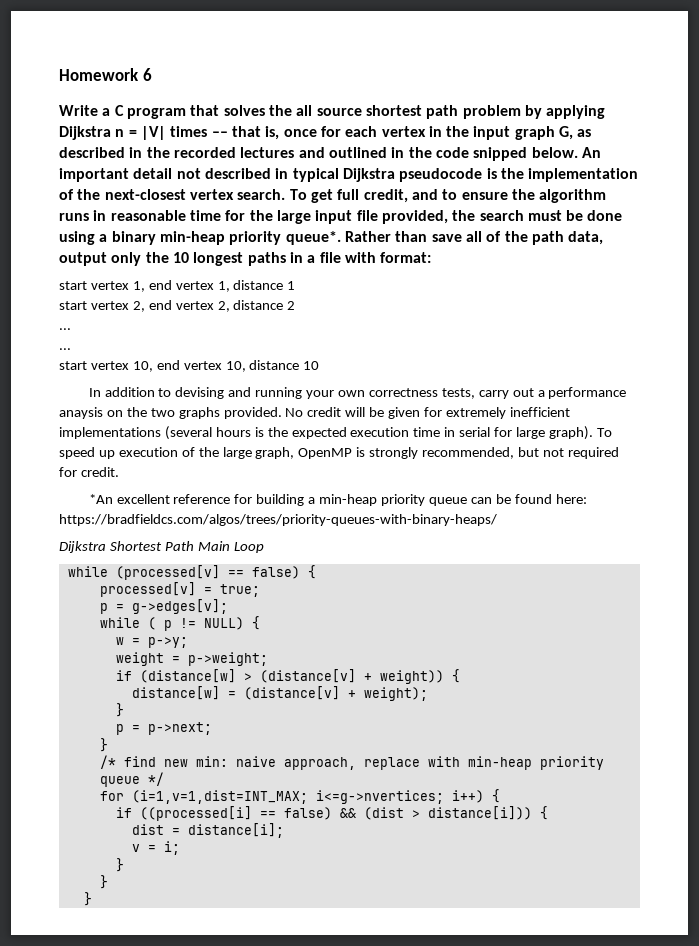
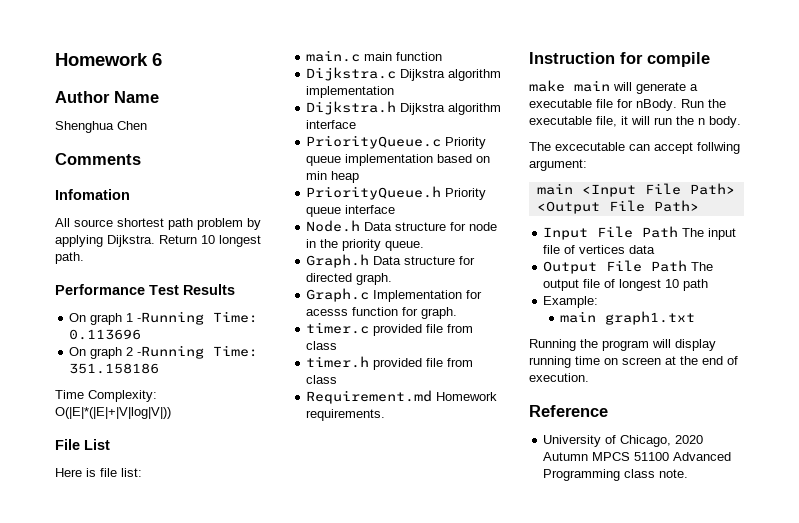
[59,105,313,119] Write a C program that solves the all -> [55,91,159,103] [55,121,147,133] [55,153,141,165] [55,189,130,200] [55,218,70,227] Author Name // Shenghua Chen // Comments // Infomation // All
[59,126,592,140] [59,147,601,161] [59,168,639,182] [59,189,607,203] [59,210,623,224] [59,231,604,245] [59,252,432,266] [59,280,296,292] [59,300,296,312] [59,328,71,330] [59,348,71,350] [59,360,320,372] [88,387,627,399] [59,407,570,419] [59,426,612,440] [59,447,619,459] [59,467,119,477] [88,494,587,506] [59,514,497,526] [59,541,264,553] [67,565,316,580] [99,582,260,597] [99,599,228,614] [99,616,260,631] [115,637,188,648] [115,652,268,666] [115,669,460,684] [131,686,428,701] [115,703,124,717] [115,722,212,735] [99,738,108,752] [99,755,604,770] [99,772,164,787] [99,789,500,804] [115,806,548,821] [131,823,284,838] [131,841,180,855] [115,858,124,872] [99,875,108,889] [83,892,92,906] Dijkstra n = |V| times –– that is, once for each vertex in the input graph G, as described in the recorded lectures and outlined in the code snipped below. An important detail not described in typical Dijkstra pseudocode is the implementation of the next-closest vertex search. To get full credit, and to ensure the algorithm runs in reasonable time for the large input file provided, the search must be done using a binary min-heap priority queue*. Rather than save all of the path data, output only the 10 longest paths in a file with format: // start vertex 1, end vertex 1, distance 1 // start vertex 2, end vertex 2, distance 2 // ... // ... // start vertex 10, end vertex 10, distance 10 // In addition to devising and running your own correctness tests, carry out a performance anaysis on the two graphs provided. No credit will be given for extremely inefficient implementations (several hours is the expected execution time in serial for large graph). To speed up execution of the large graph, OpenMP is strongly recommended, but not required for credit. // *An excellent reference for building a min-heap priority queue can be found here: https://bradfieldcs.com/algos/trees/priority-queues-with-binary-heaps/ // Dijkstra Shortest Path Main Loop // while (processed[v] == false) { // processed[v] = true; // p = g->edges[v]; // while ( p != NULL) { // w = p->y; // weight = p->weight; // if (distance[w] > (distance[v] + weight)) { // distance[w] = (distance[v] + weight); // } // p = p->next; // } // /* find new min: naive approach, replace with min-heap priority queue */ // for (i=1,v=1,dist=INT_MAX; i<=g->nvertices; i++) { // if ((processed[i] == false) && (dist > distance[i])) { // dist = distance[i]; // v = i; // } // } // } -> [107,235,261,247] [55,252,84,264] [55,284,235,295] [69,311,259,325] [69,329,142,340] [69,345,259,359] [69,363,160,374] [55,390,157,402] [55,407,171,419] [55,439,110,450] [55,468,142,477] [306,50,443,62] [306,67,502,81] [306,86,395,98] [306,101,502,115] [306,120,357,129] [306,135,487,149] [306,154,491,166] [306,171,360,183] [306,186,487,200] [306,205,396,217] [306,220,498,232] [306,239,425,251] [306,254,476,268] [306,273,393,285] [306,288,483,302] [306,307,458,319] [306,322,474,336] [306,341,338,350] [306,356,474,370] [306,375,338,384] [306,390,498,404] [306,409,386,421] [529,52,710,67] [529,80,698,94] [529,99,726,111] [529,116,741,128] [529,142,740,154] [529,159,587,171] [536,183,735,197] [536,200,699,214] [543,226,737,240] [543,245,656,254] [543,260,714,274] [543,279,709,291] [543,296,599,308] [560,311,696,325] [529,339,716,351] [529,356,738,368] [529,373,589,382] [529,405,608,417] [543,435,704,447] [543,452,732,461] [543,469,689,481] Dijkstra. Return 10 longest path. // Performance Test Results // On graph 1 -Running Time: 0.113696 // On graph 2 -Running Time: 351.158186 // Time Complexity: O(|E|*(|E|+|V|log|V|)) // File List // Here is file list: // main.c main function // Dijkstra.c Dijkstra algorithm implementation // Dijkstra.h Dijkstra algorithm interface // PriorityQueue.c Priority queue implementation based on min heap // PriorityQueue.h Priority queue interface // Node.h Data structure for node in the priority queue. // Graph.h Data structure for directed graph. // Graph.c Implementation for acesss function for graph. // timer.c provided file from class // timer.h provided file from class // Requirement.md Homework requirements. // Instruction for compile // make main will generate a executable file for nBody. Run the executable file, it will run the n body. // The excecutable can accept follwing argument: // main <Input File Path> <Output File Path> // Input File Path The input file of vertices data // Output File Path The output file of longest 10 path // Example: // main graph1.txt // Running the program will display running time on screen at the end of execution. // Reference // University of Chicago, 2020 Autumn MPCS 51100 Advanced Programming class note.

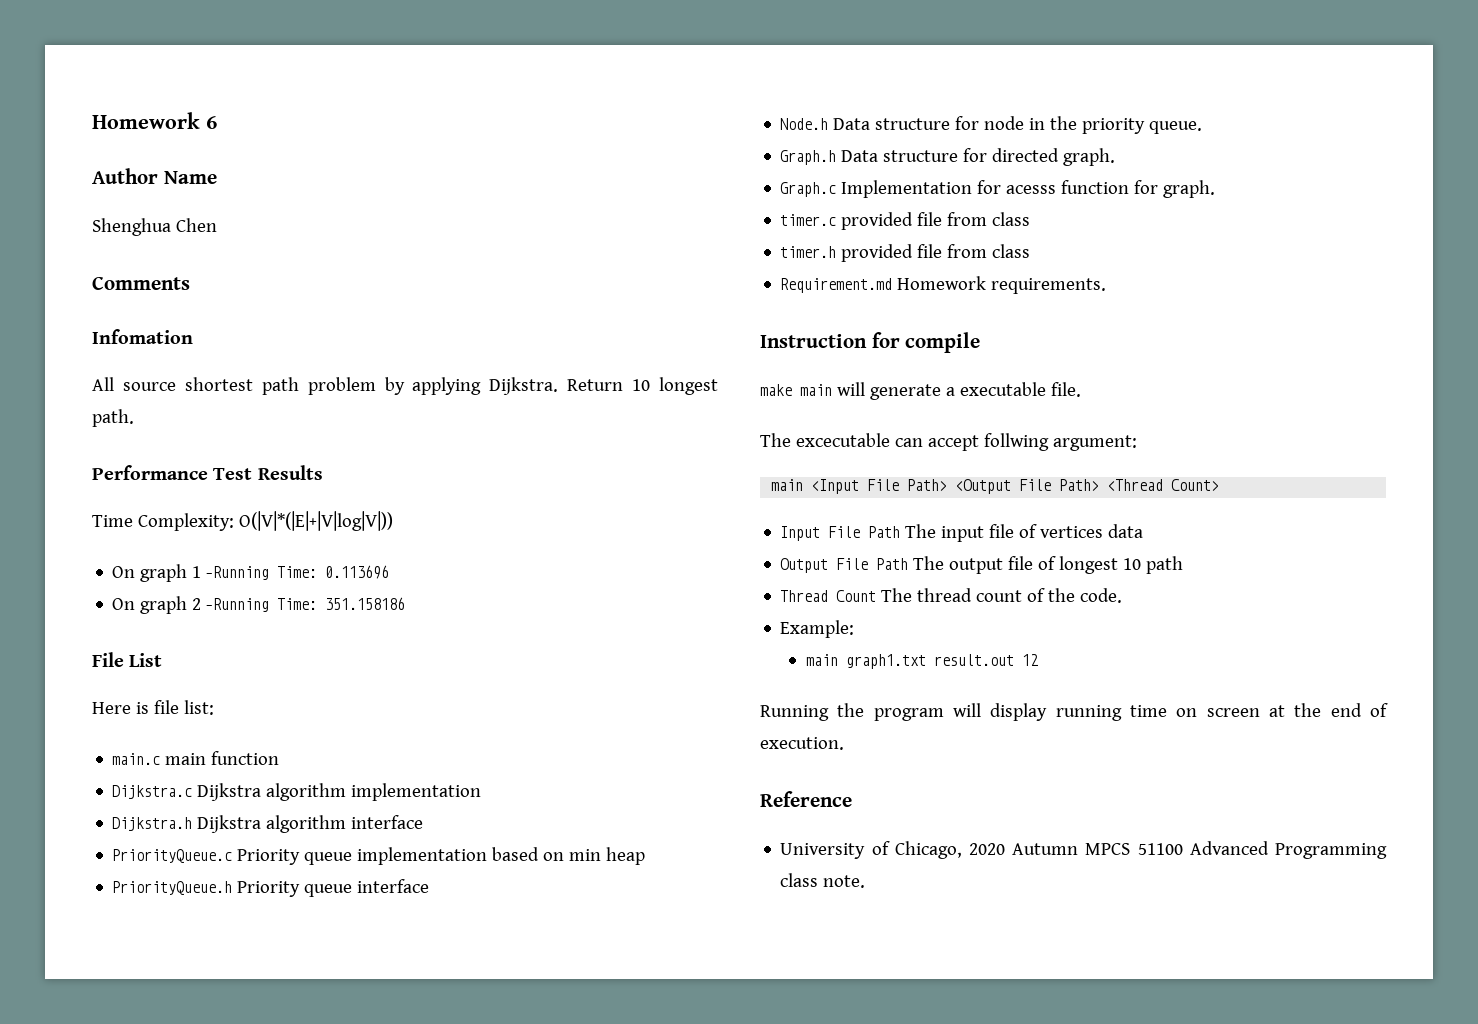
(235, 289) none -> [92,511,393,531] // Time Complexity: O(|V|*(|E|+|V|log|V|))
[55,390,157,402] [55,407,171,419] // Time Complexity: O(|E|*(|E|+|V|log|V|)) -> (406, 603) none
[596,99,726,111] [529,116,741,128] file for nBody. Run the executable file, it will run the n body. -> [1050,382,1081,397] file.
(699, 206) none -> [1107,479,1220,491] <Thread Count>
(709, 285) none -> [780,588,1123,603] // Thread Count The thread count of the code.
(696, 318) none -> [933,654,1038,666] result.out 12

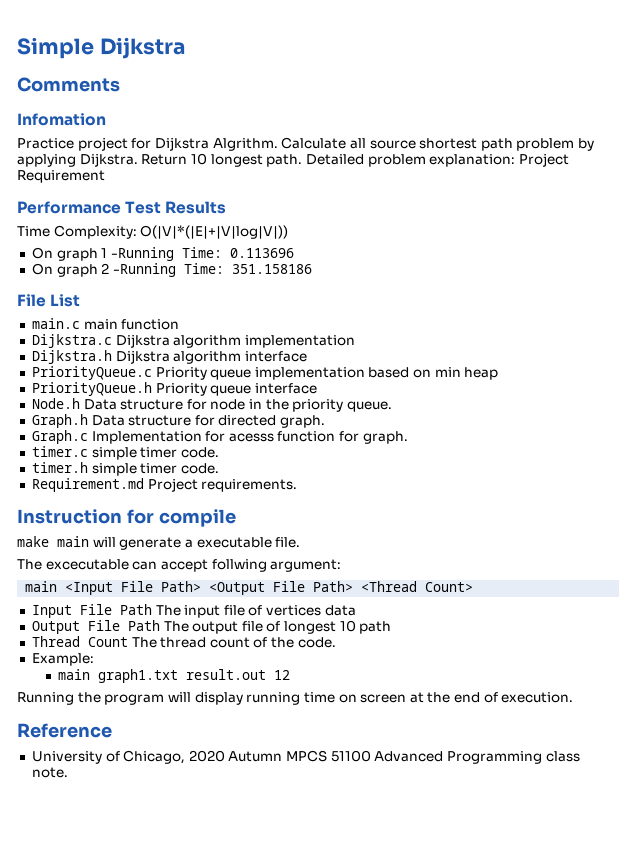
[92,112,217,129] [92,168,217,184] [92,218,217,236] [92,277,190,290] [92,329,193,344] [92,377,114,391] Homework 6 // Author Name // Shenghua Chen // Comments // Infomation // All -> [17,37,185,59] [17,77,120,92] [17,113,106,126] [17,137,366,151] Simple Dijkstra // Comments // Infomation // Practice project for Dijkstra Algrithm. Calculate all
(134, 418) none -> [305,153,569,167] [17,170,105,183] Detailed problem explanation: Project Requirement
[92,700,214,715] // Here is file list: -> (81, 300) none
[841,212,1031,230] [780,244,1031,262] provided file from class // timer.h provided file from class -> [91,447,219,460] [31,462,219,476] simple timer code. // timer.h simple timer code.
[897,276,987,290] Homework -> [147,478,198,492] Project

